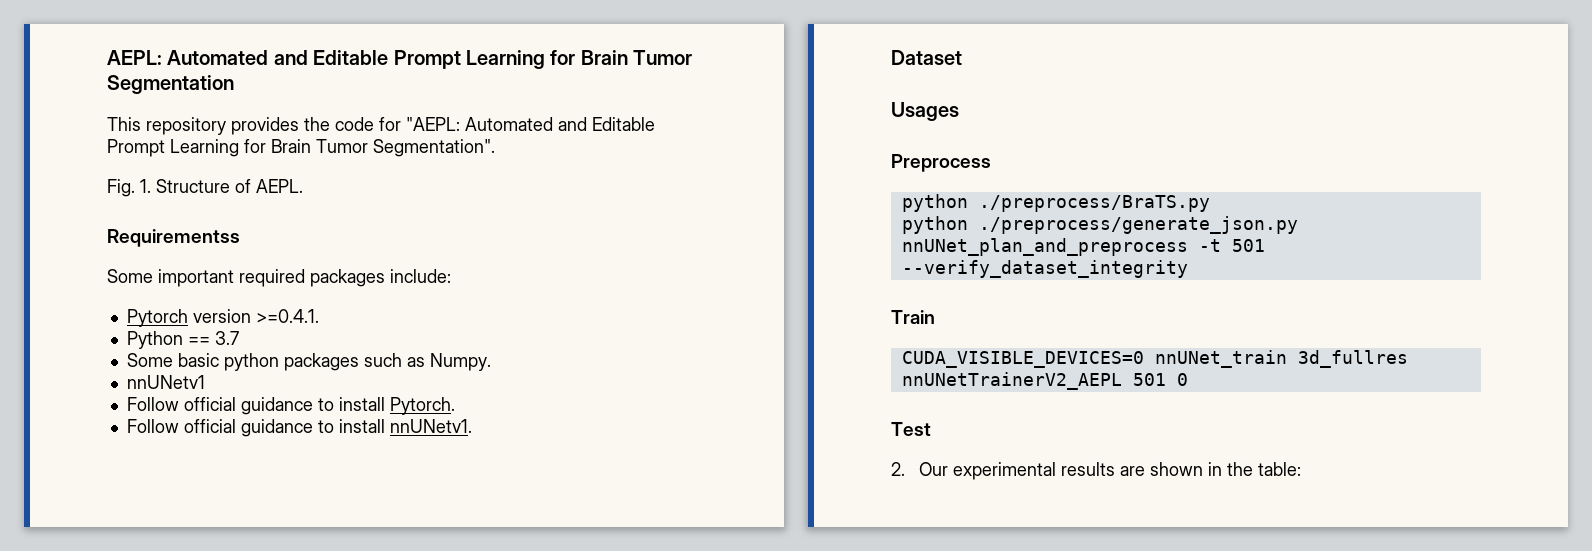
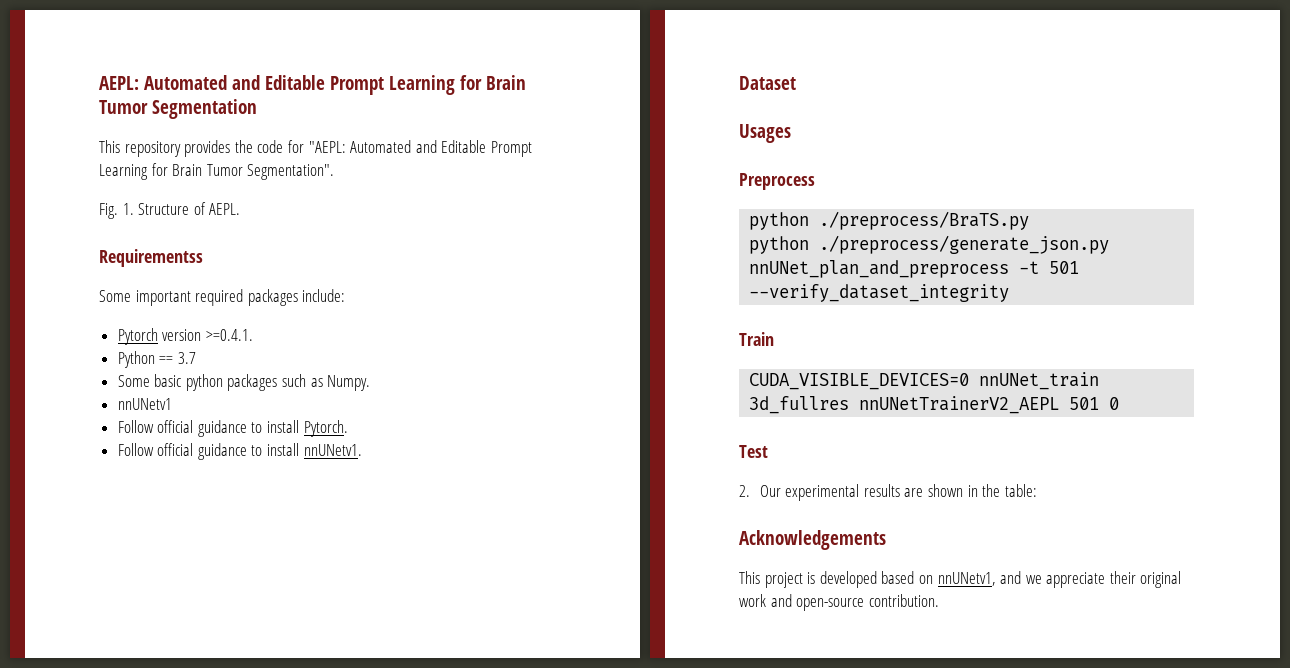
(1302, 469) none -> [739,530,886,550] [739,571,1182,588] [739,594,939,611] // Acknowledgements // This project is developed based on nnUNetv1, and we appreciate their original work and open-source contribution.

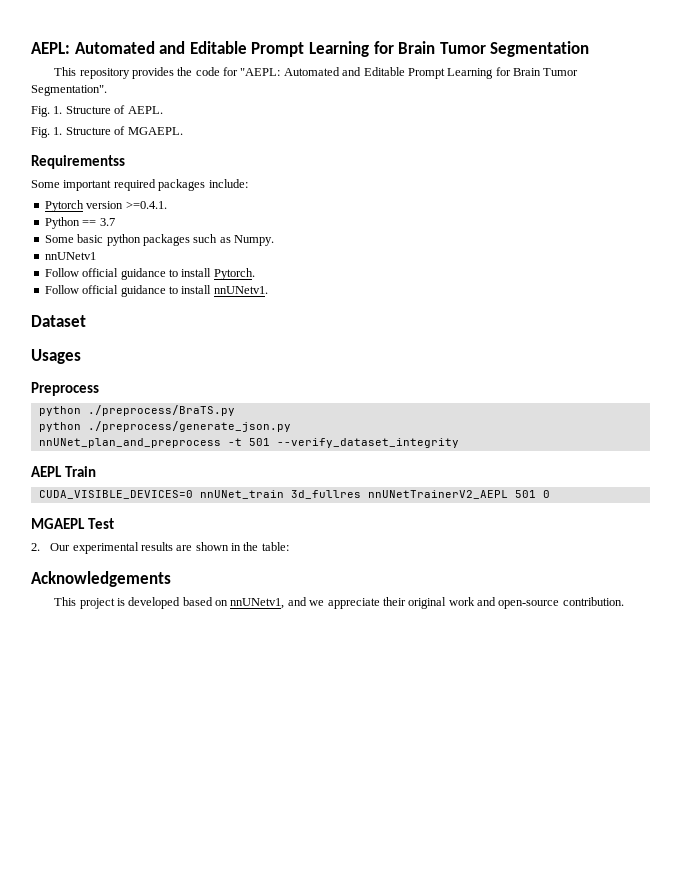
(241, 209) none -> [31,126,183,138] // Fig. 1. Structure of MGAEPL.
(1010, 293) none -> [31,466,62,477] AEPL
(1120, 403) none -> [31,518,85,529] MGAEPL

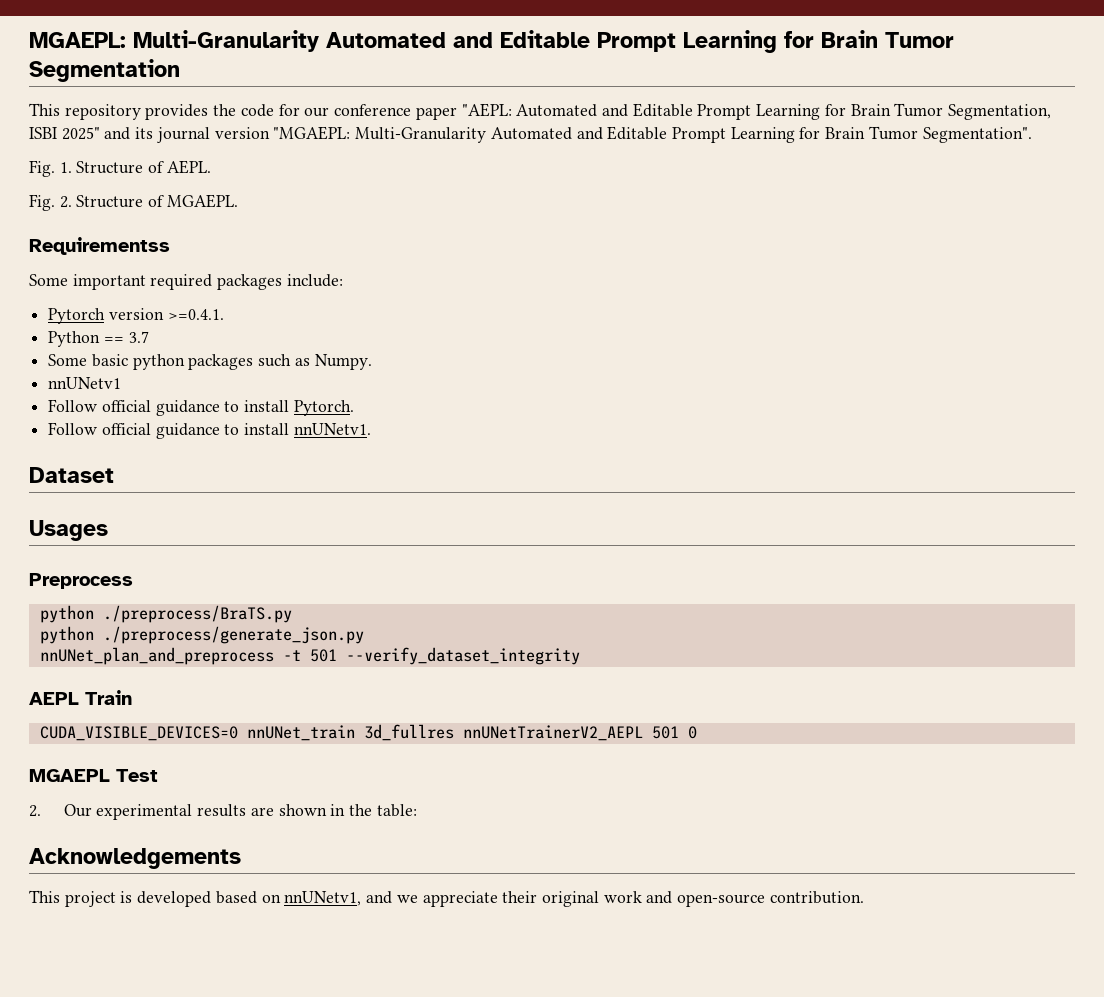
[31,42,70,54] AEPL: -> [29,30,319,52] MGAEPL: Multi-Granularity
(239, 71) none -> [304,104,457,120] our conference paper
(579, 72) none -> [948,104,1052,120] [29,126,918,143] Segmentation, ISBI 2025" and its journal version "MGAEPL: Multi-Granularity Automated and Editable Prompt Learning for Brain Tumor
[53,127,63,135] 1. -> [59,196,72,208] 2.

